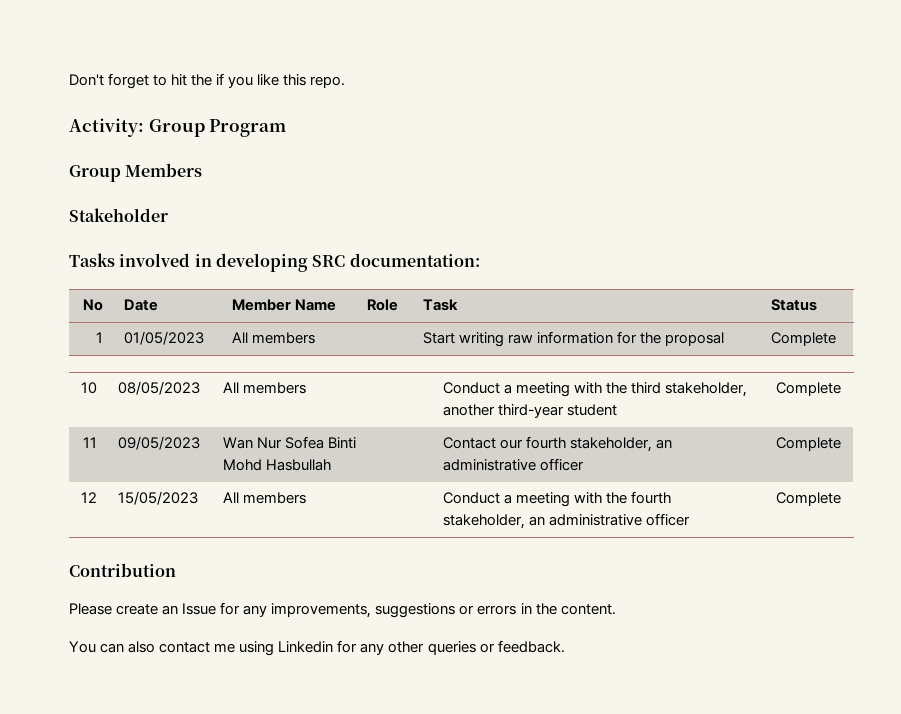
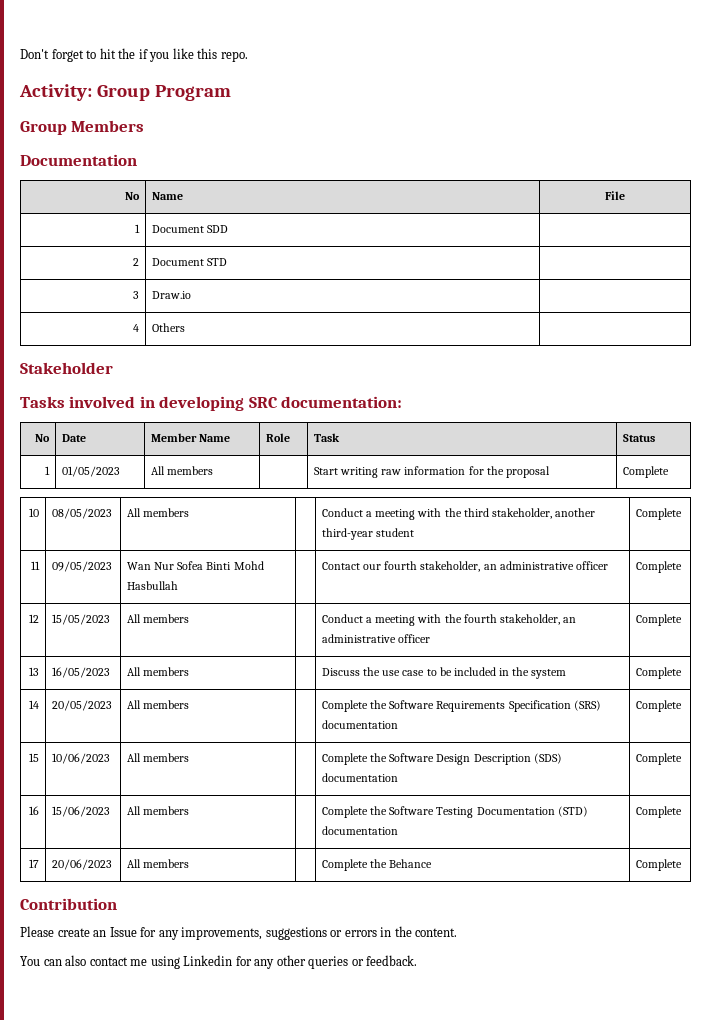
(203, 170) none -> [20,154,137,166] [124,192,140,200] [152,192,184,200] [605,191,625,200] [134,224,140,233] [152,225,229,233] [132,258,139,266] [152,258,228,266] [132,291,139,299] [152,291,192,299] [132,324,139,332] [152,323,186,332] // Documentation // No | Name | File // 1 | Document SDD | // 2 | Document STD | // 3 | Draw.io | // 4 | Others |
(841, 499) none -> [28,667,39,676] [52,667,111,678] [127,667,190,676] [322,667,567,679] [636,667,683,679] [28,700,39,709] [52,700,113,711] [127,700,190,709] [322,700,601,712] [322,720,399,729] [636,700,683,712] [28,753,39,762] [52,753,111,764] [127,753,190,762] [322,753,562,765] [322,773,399,782] [636,753,683,765] [28,806,39,815] [52,806,111,817] [127,806,190,815] [322,806,588,818] [322,826,399,835] [636,806,683,818] [28,859,39,868] [52,859,113,870] [127,859,190,868] [322,859,433,871] [636,859,683,871] // 13 | 16/05/2023 | All members | | Discuss the use case to be included in the system | Complete // 14 | 20/05/2023 | All members | | Complete the Software Requirements Specification (SRS) documentation | Complete // 15 | 10/06/2023 | All members | | Complete the Software Design Description (SDS) documentation | Complete // 16 | 15/06/2023 | All members | | Complete the Software Testing Documentation (STD) documentation | Complete // 17 | 20/06/2023 | All members | | Complete the Behance | Complete

